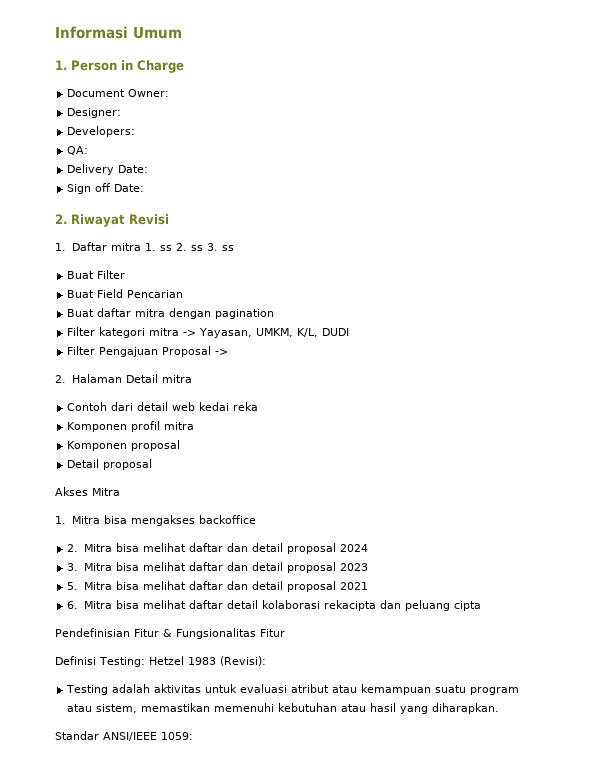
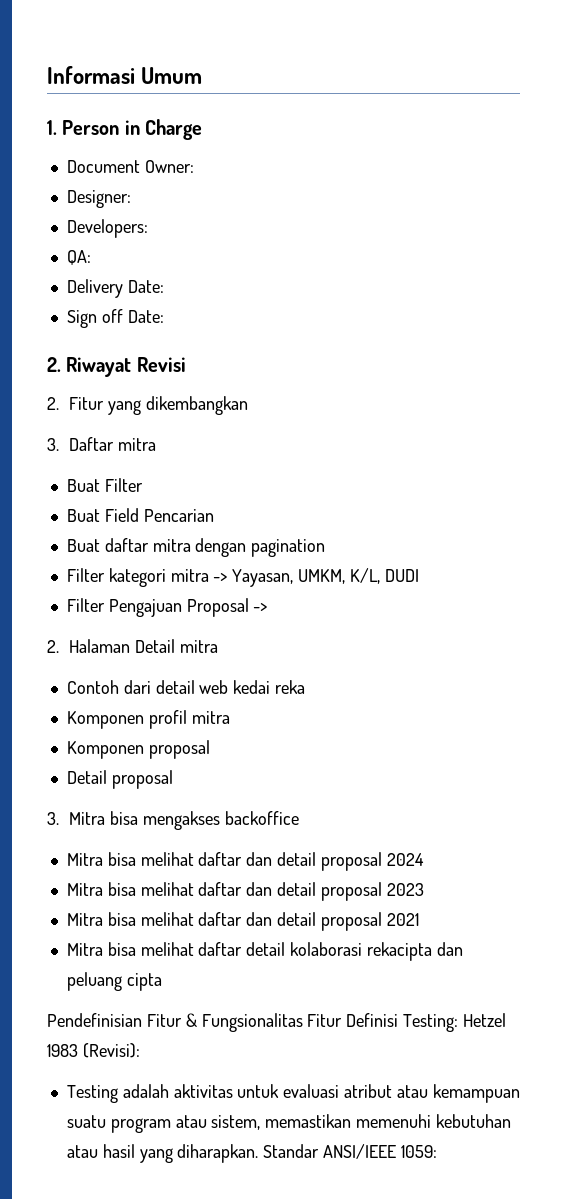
[55,242,234,251] 1. Daftar mitra 1. ss 2. ss 3. ss -> [47,396,249,415] [47,437,157,451] 2. Fitur yang dikembangkan // 3. Daftar mitra
[55,487,120,496] [55,516,66,524] Akses Mitra // 1. -> [47,812,59,825] 3.
[67,544,79,552] 2. -> (299, 818) none
[67,563,79,571] 3. -> (424, 859) none
[67,582,79,590] 5. -> (424, 889) none
[67,601,79,609] 6. -> (419, 919) none
(285, 633) // -> (343, 1020) none
(500, 708) // -> (259, 1153) none

